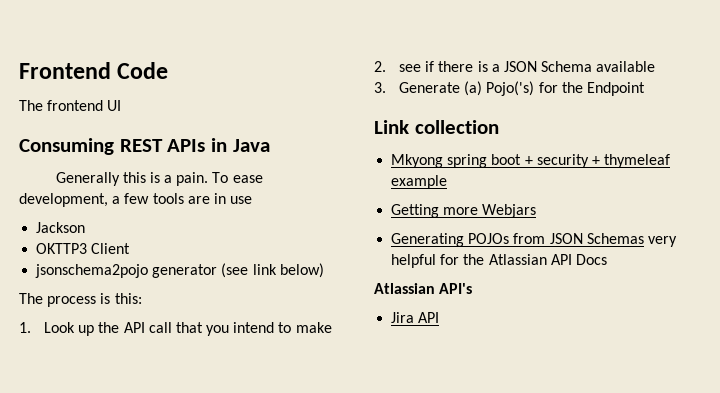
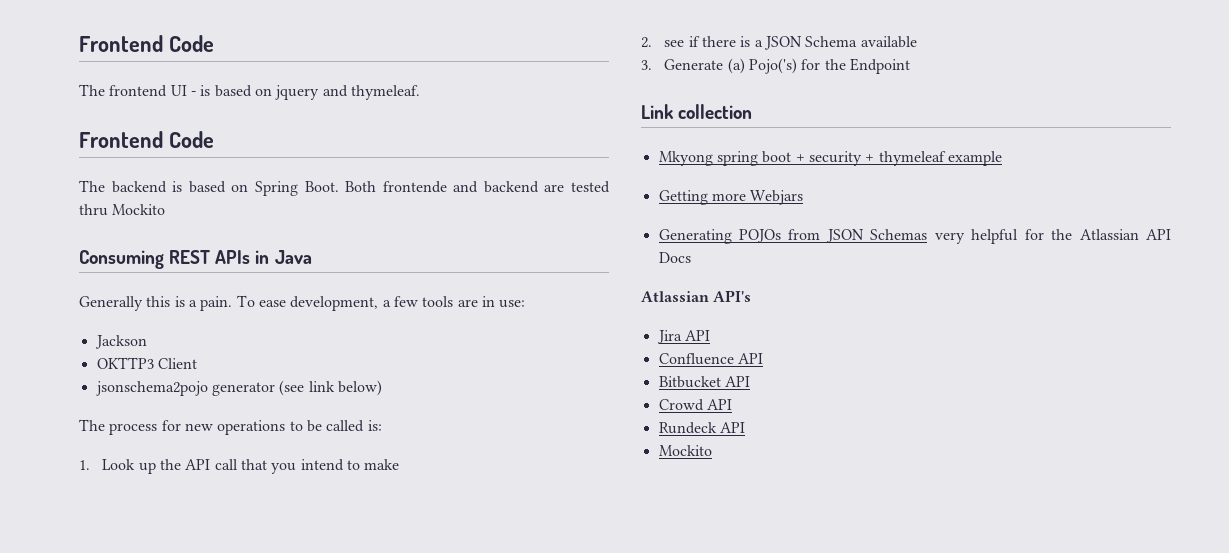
(122, 105) none -> [190,85,420,100] [79,131,214,148] [79,180,610,196] [79,204,166,216] - is based on jquery and thymeleaf. // Frontend Code // The backend is based on Spring Boot. Both frontende and backend are tested thru Mockito
[230,196,253,204] use -> [499,300,526,308] use:
[100,293,142,304] is this: -> [161,420,382,435] for new operations to be called is:
(440, 317) none -> [658,353,763,365] [658,376,750,388] [658,399,732,411] [658,422,745,434] [658,445,712,456] // Confluence API // Bitbucket API // Crowd API // Rundeck API // Mockito

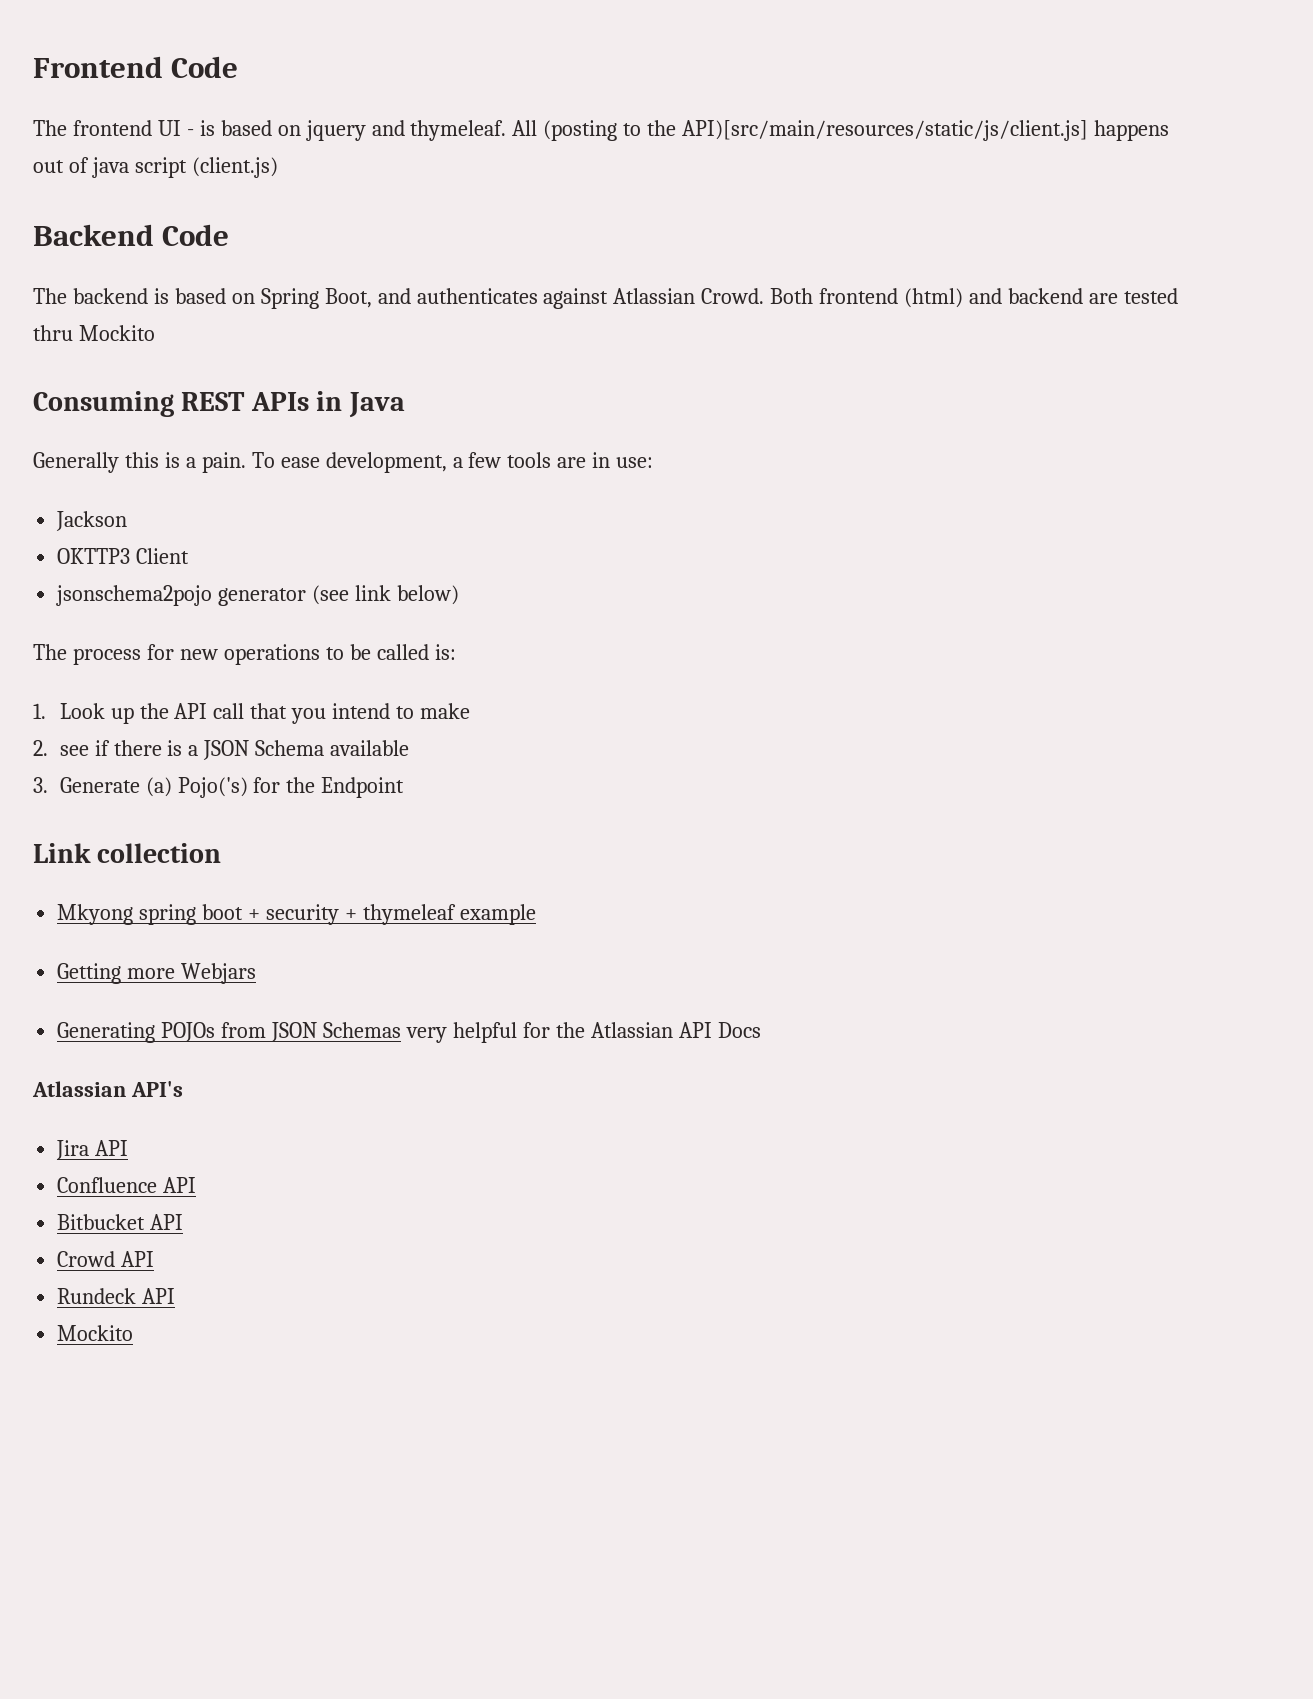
[79,131,163,148] // Frontend -> [512,120,1170,141] [33,157,278,178] [33,224,154,246] All (posting to the API)[src/main/resources/static/js/client.js] happens out of java script (client.js) // Backend
[304,181,447,193] Boot. Both frontende -> [324,288,964,309] Boot, and authenticates against Atlassian Crowd. Both frontend (html)

